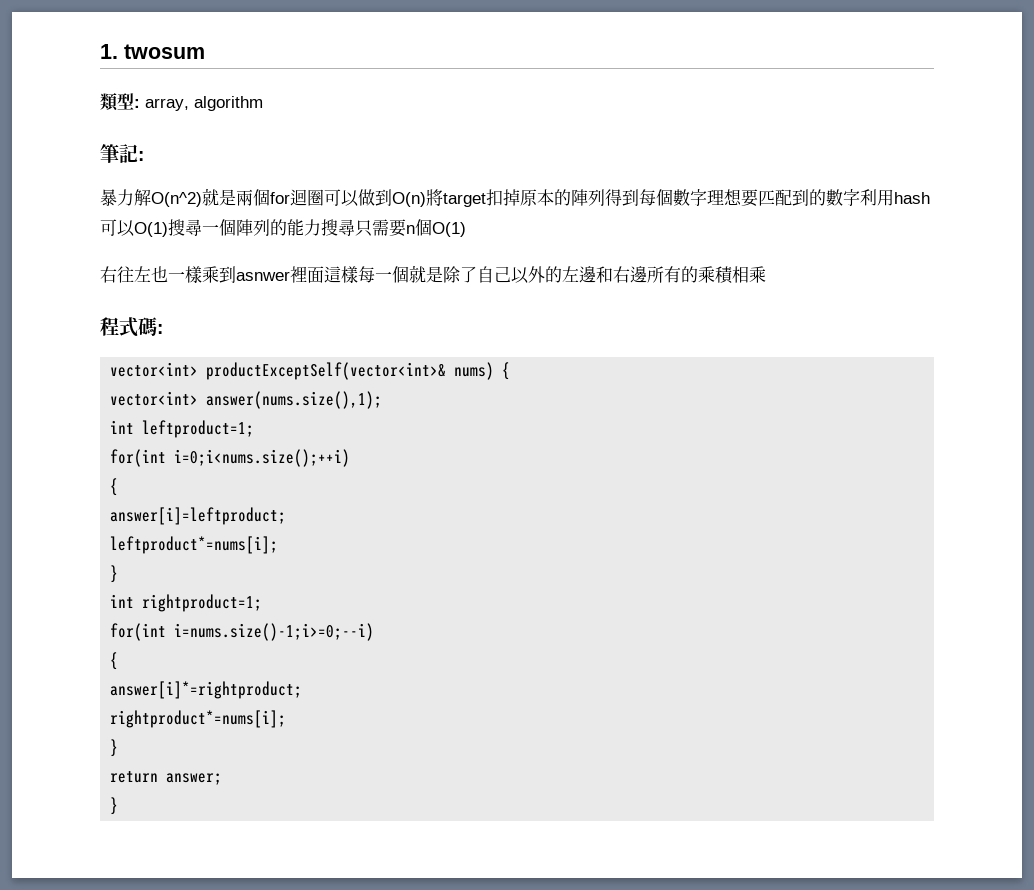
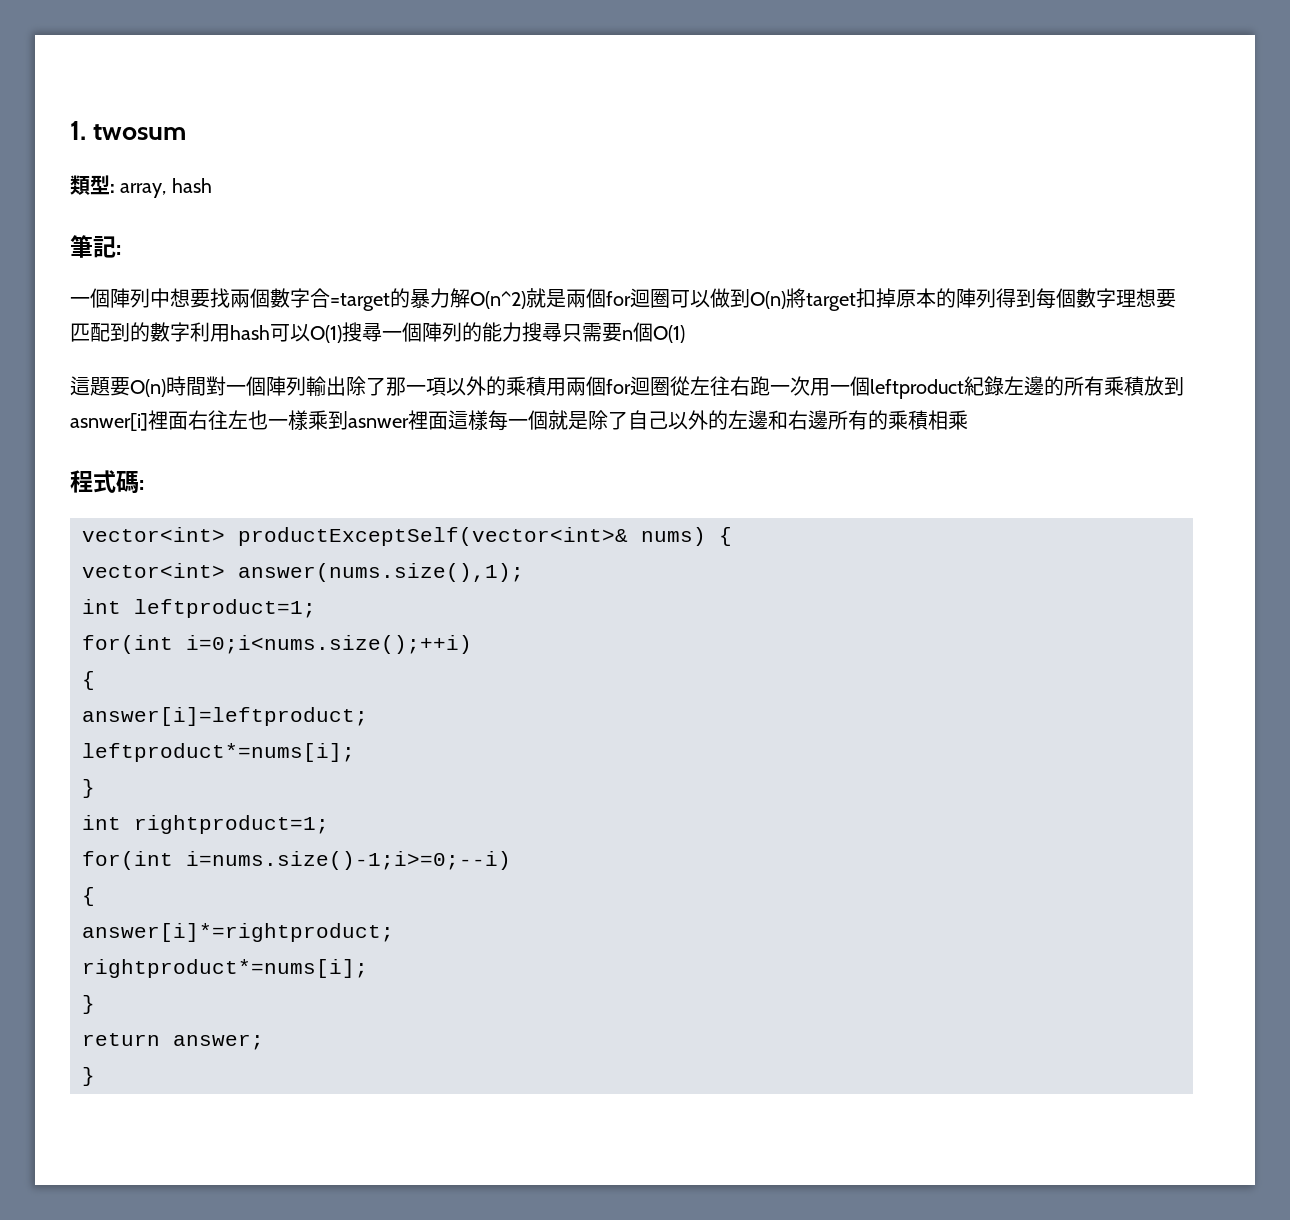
[194,96,263,111] algorithm -> [171,178,212,193] hash
(144, 156) none -> [70,288,410,311] 一個陣列中想要找兩個數字合=target的
(466, 229) none -> [70,376,1184,399] [70,410,188,431] 這題要O(n)時間對一個陣列輸出除了那一項以外的乘積用兩個for迴圈從左往右跑一次用一個leftproduct紀錄左邊的所有乘積放到asnwer[i]裡面

